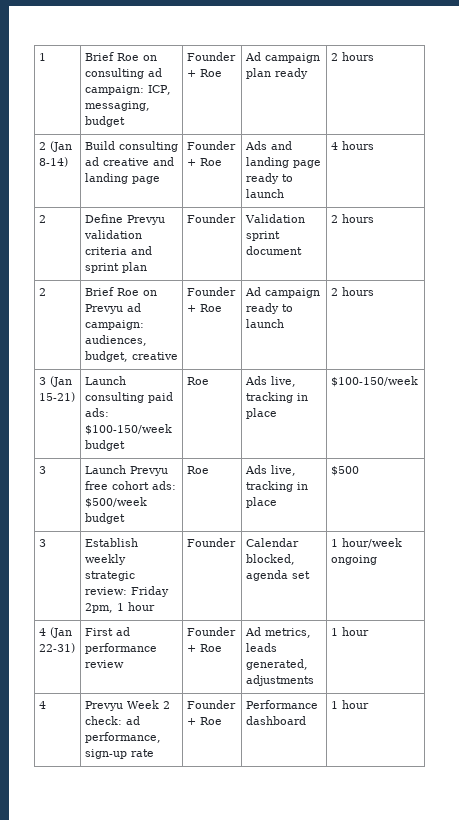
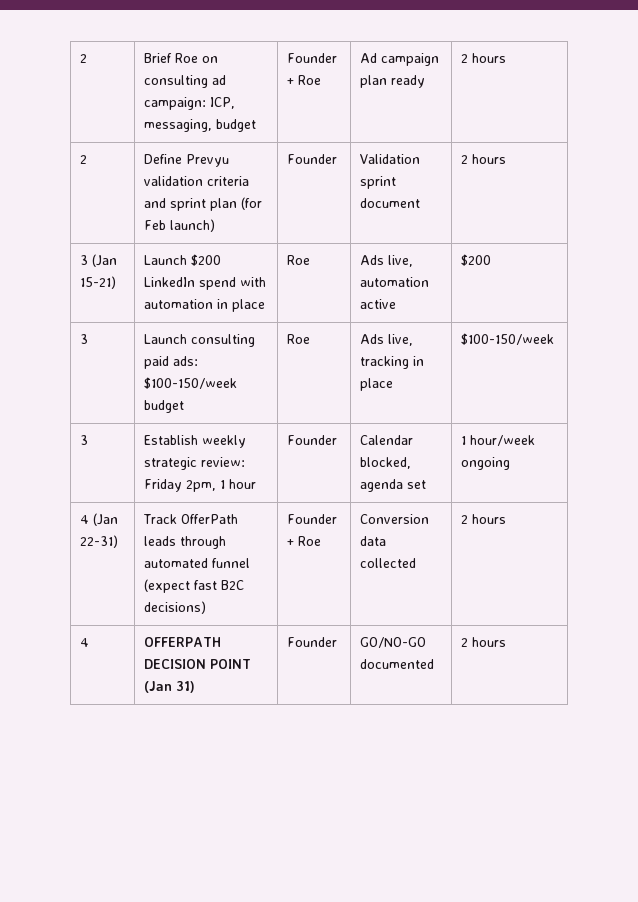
[38,53,46,61] 1 -> [79,54,87,63] 2
[38,141,72,152] [38,157,68,167] [84,141,178,152] [84,157,174,166] [84,173,160,184] [186,141,236,150] [186,158,222,166] [244,141,292,150] [245,157,321,168] [245,173,293,184] [245,189,284,198] [330,141,374,150] // 2 (Jan 8-14) | Build consulting ad creative and landing page | Founder + Roe | Ads and landing page ready to launch | 4 hours -> (506, 58) none
(147, 267) none -> [240,197,262,210] [143,219,215,232] (for Feb launch)
[38,288,46,296] [84,287,157,296] [84,303,141,314] [84,320,144,330] [84,335,147,346] [84,351,178,362] [186,287,236,296] [186,304,222,312] [244,287,320,298] [245,303,293,314] [245,319,284,328] [330,287,374,296] [38,376,72,387] [38,392,75,402] 2 | Brief Roe on Prevyu ad campaign: audiences, budget, creative | Founder + Roe | Ad campaign ready to launch | 2 hours // 3 (Jan 15-21) -> [79,254,117,267] [79,276,116,289] [143,254,221,266] [143,277,266,290] [143,299,265,312] [286,255,310,265] [359,255,413,267] [359,277,429,287] [359,299,396,309] [460,254,491,266] [79,334,88,344] 3 (Jan 15-21) | Launch $200 LinkedIn spend with automation in place | Roe | Ads live, automation active | $200 // 3
[38,466,46,474] [84,465,168,476] [84,481,176,490] [84,497,147,508] [84,513,125,524] [186,466,209,474] [244,465,296,476] [245,481,308,492] [245,497,277,508] [330,466,359,476] // 3 | Launch Prevyu free cohort ads: $500/week budget | Roe | Ads live, tracking in place | $500 -> (554, 339) none
[84,627,130,636] [84,643,157,654] [84,660,124,668] [186,627,236,636] [186,644,222,652] [244,627,311,638] [245,643,277,652] [245,659,308,670] [245,675,314,686] [330,627,369,636] [38,701,46,709] [84,700,170,711] [84,716,140,725] [84,732,161,743] [84,749,154,759] [186,700,236,709] [186,717,222,725] [245,700,318,709] [245,716,306,725] [330,700,369,709] First ad performance review | Founder + Roe | Ad metrics, leads generated, adjustments | 1 hour // 4 | Prevyu Week 2 check: ad performance, sign-up rate | Founder + Roe | Performance dashboard | 1 hour -> [142,514,238,524] [143,536,226,549] [143,558,250,568] [143,579,244,593] [143,601,206,614] [286,514,337,524] [286,536,321,546] [359,514,429,524] [359,536,386,546] [359,558,416,568] [460,514,506,524] [79,638,89,647] [143,637,221,647] [143,659,251,669] [143,681,195,693] [286,637,337,647] [359,637,426,648] [359,659,434,669] [460,637,506,647] Track OfferPath leads through automated funnel (expect fast B2C decisions) | Founder + Roe | Conversion data collected | 2 hours // 4 | OFFERPATH DECISION POINT (Jan 31) | Founder | GO/NO-GO documented | 2 hours

